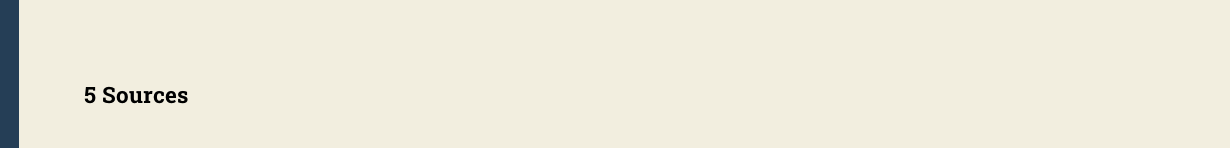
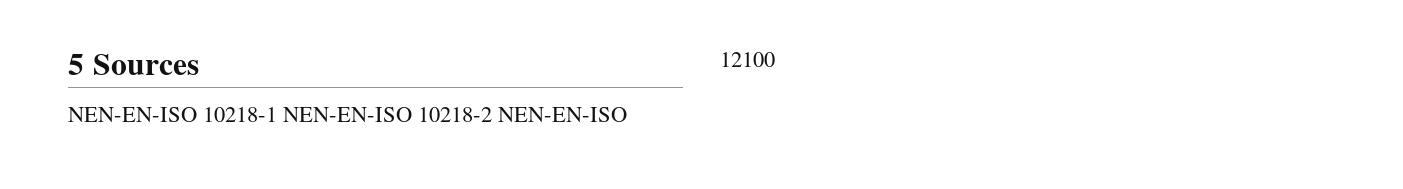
(189, 95) none -> [68,107,628,122] [720,52,775,67] // NEN-EN-ISO 10218-1 NEN-EN-ISO 10218-2 NEN-EN-ISO 12100

